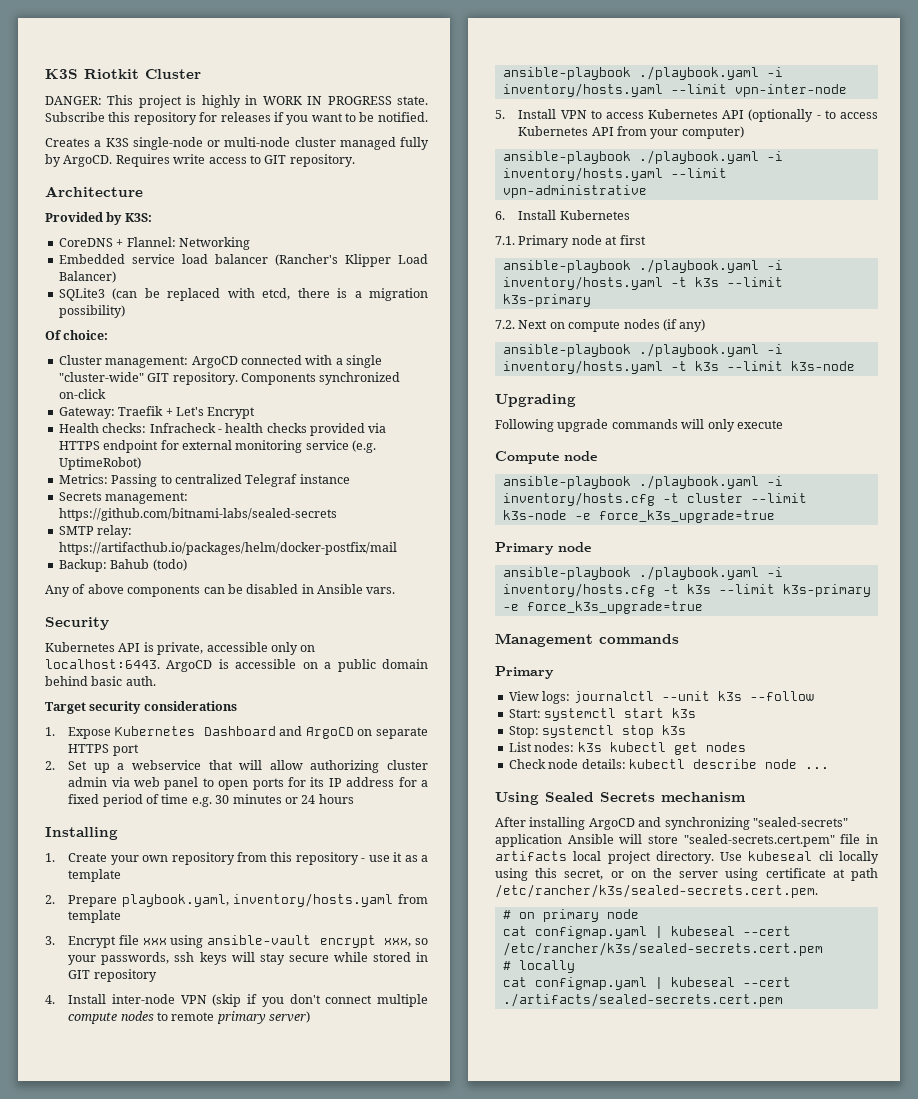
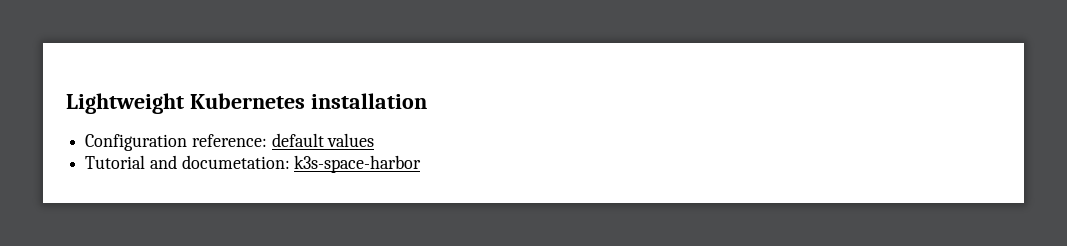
[45,69,201,79] [45,95,429,108] [45,112,428,125] [45,137,429,150] [45,154,355,167] [45,186,143,197] [45,212,152,225] [58,237,250,250] [58,254,428,267] [58,271,116,283] [58,288,429,301] [58,305,125,318] [45,330,109,340] [58,355,382,368] [58,372,401,385] [58,389,106,399] [58,406,256,419] [58,423,387,436] [58,440,376,453] [58,457,141,470] [58,474,350,487] [58,492,189,504] [58,508,337,521] [58,525,133,538] [58,542,397,555] [58,559,187,572] [45,584,396,597] [45,617,109,630] [45,642,316,655] [45,659,429,672] [45,676,156,686] [45,701,237,714] [45,726,429,739] [68,744,139,756] [45,760,429,773] [68,777,428,790] [68,794,354,807] [45,827,118,840] [45,852,428,865] [68,869,122,882] [45,893,429,907] [68,910,122,923] [45,935,429,948] [68,952,428,965] [68,969,157,982] [45,994,429,1007] [68,1011,311,1024] [502,66,783,80] [502,83,847,97] [495,109,879,122] [518,126,744,139] [502,150,783,164] [502,167,727,181] [502,185,647,198] [495,210,630,220] [495,235,646,248] [502,259,783,273] [502,276,783,290] [502,294,591,307] [495,319,706,332] [502,343,783,357] [502,360,855,374] [495,394,576,407] [495,419,783,432] [495,451,597,464] [502,475,783,489] [502,492,807,506] [502,510,775,523] [495,542,591,555] [502,566,783,580] [502,583,871,597] [502,601,703,614] [495,633,679,647] [495,666,554,679] [508,691,814,704] [508,708,697,721] [508,725,687,738] [508,742,746,755] [508,759,829,769] [495,792,746,805] [495,817,848,830] [495,834,878,847] [495,851,879,864] [495,868,878,881] [495,884,818,898] [502,909,639,922] [502,926,791,939] [502,942,823,956] [502,960,575,973] [502,977,791,990] [502,993,783,1007] K3S Riotkit Cluster // DANGER: This project is highly in WORK IN PROGRESS state. Subscribe this repository for releases if you want to be notified. // Creates a K3S single-node or multi-node cluster managed fully by ArgoCD. Requires write access to GIT repository. // Architecture // Provided by K3S: // CoreDNS + Flannel: Networking // Embedded service load balancer (Rancher's Klipper Load Balancer) // SQLite3 (can be replaced with etcd, there is a migration possibility) // Of choice: // Cluster management: ArgoCD connected with a single "cluster-wide" GIT repository. Components synchronized on-click // Gateway: Traefik + Let's Encrypt // Health checks: Infracheck - health checks provided via HTTPS endpoint for external monitoring service (e.g. UptimeRobot) // Metrics: Passing to centralized Telegraf instance // Secrets management: https://github.com/bitnami-labs/sealed-secrets // SMTP relay: https://artifacthub.io/packages/helm/docker-postfix/mail // Backup: Bahub (todo) // Any of above components can be disabled in Ansible vars. // Security // Kubernetes API is private, accessible only on localhost:6443. ArgoCD is accessible on a public domain behind basic auth. // Target security considerations // 1. Expose Kubernetes Dashboard and ArgoCD on separate HTTPS port // 2. Set up a webservice that will allow authorizing cluster admin via web panel to open ports for its IP address for a fixed period of time e.g. 30 minutes or 24 hours // Installing // 1. Create your own repository from this repository - use it as a template // 2. Prepare playbook.yaml, inventory/hosts.yaml from template // 3. Encrypt file xxx using ansible-vault encrypt xxx, so your passwords, ssh keys will stay secure while stored in GIT repository // 4. Install inter-node VPN (skip if you don't connect multiple compute nodes to remote primary server) // ansible-playbook ./playbook.yaml -i inventory/hosts.yaml --limit vpn-inter-node // 5. Install VPN to access Kubernetes API (optionally - to access Kubernetes API from your computer) // ansible-playbook ./playbook.yaml -i inventory/hosts.yaml --limit vpn-administrative // 6. Install Kubernetes // 7.1. Primary node at first // ansible-playbook ./playbook.yaml -i inventory/hosts.yaml -t k3s --limit k3s-primary // 7.2. Next on compute nodes (if any) // ansible-playbook ./playbook.yaml -i inventory/hosts.yaml -t k3s --limit k3s-node // Upgrading // Following upgrade commands will only execute // Compute node // ansible-playbook ./playbook.yaml -i inventory/hosts.cfg -t cluster --limit k3s-node -e force_k3s_upgrade=true // Primary node // ansible-playbook ./playbook.yaml -i inventory/hosts.cfg -t k3s --limit k3s-primary -e force_k3s_upgrade=true // Management commands // Primary // View logs: journalctl --unit k3s --follow // Start: systemctl start k3s // Stop: systemctl stop k3s // List nodes: k3s kubectl get nodes // Check node details: kubectl describe node ... // Using Sealed Secrets mechanism // After installing ArgoCD and synchronizing "sealed-secrets" application Ansible will store "sealed-secrets.cert.pem" file in artifacts local project directory. Use kubeseal cli locally using this secret, or on the server using certificate at path /etc/rancher/k3s/sealed-secrets.cert.pem. // # on primary node // cat configmap.yaml | kubeseal --cert /etc/rancher/k3s/sealed-secrets.cert.pem // # locally // cat configmap.yaml | kubeseal --cert ./artifacts/sealed-secrets.cert.pem -> [66,93,427,114] [85,133,375,151] [85,155,422,173] Lightweight Kubernetes installation // Configuration reference: default values // Tutorial and documetation: k3s-space-harbor

